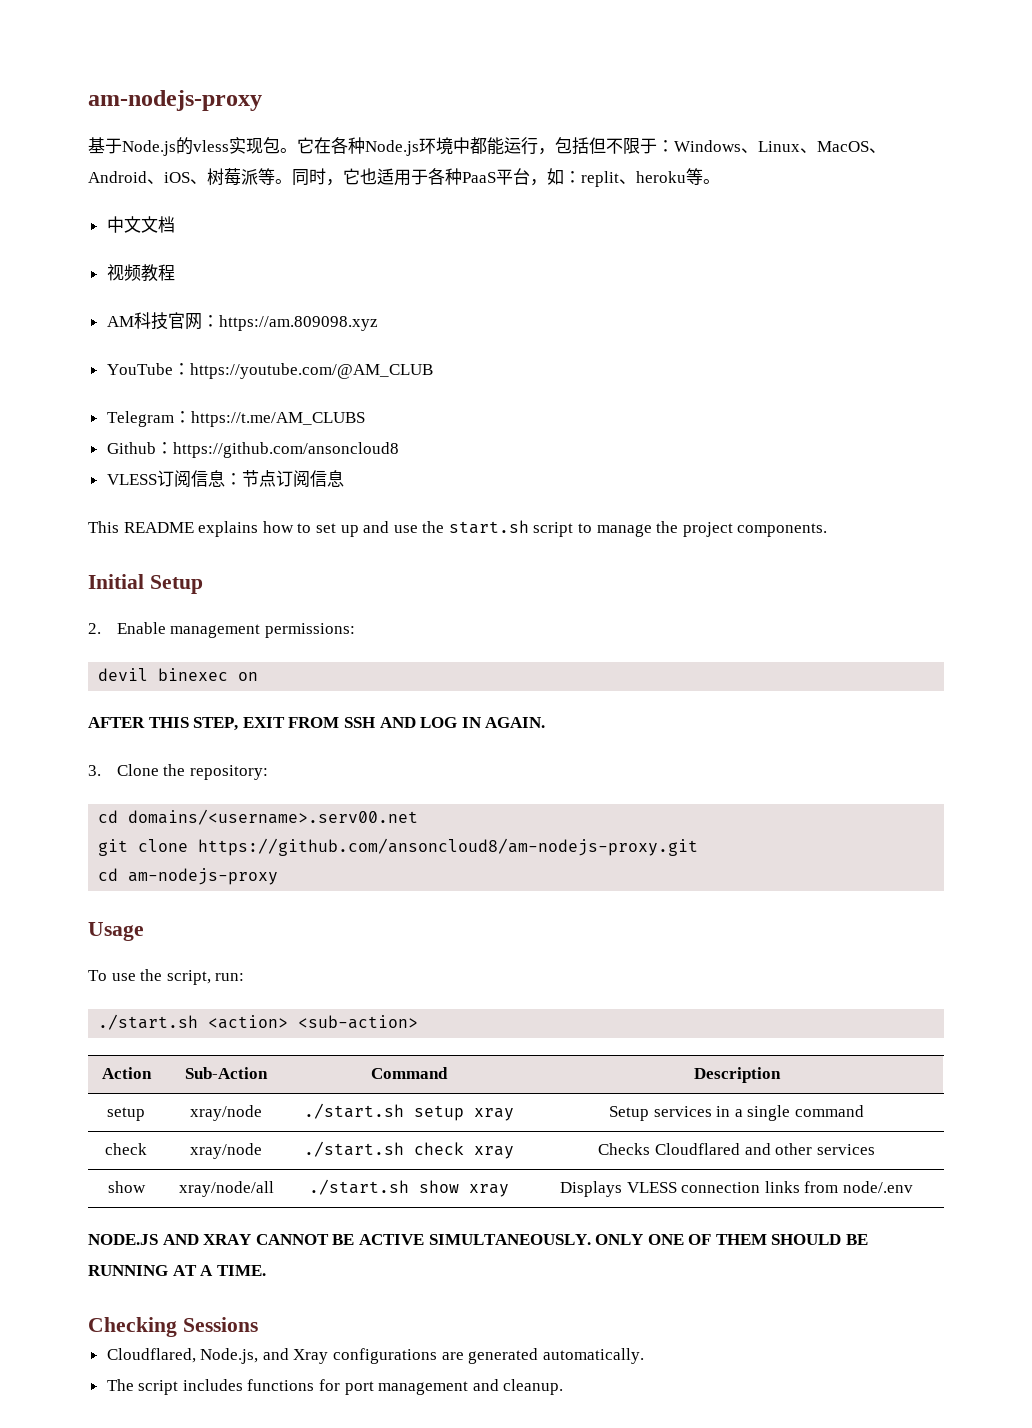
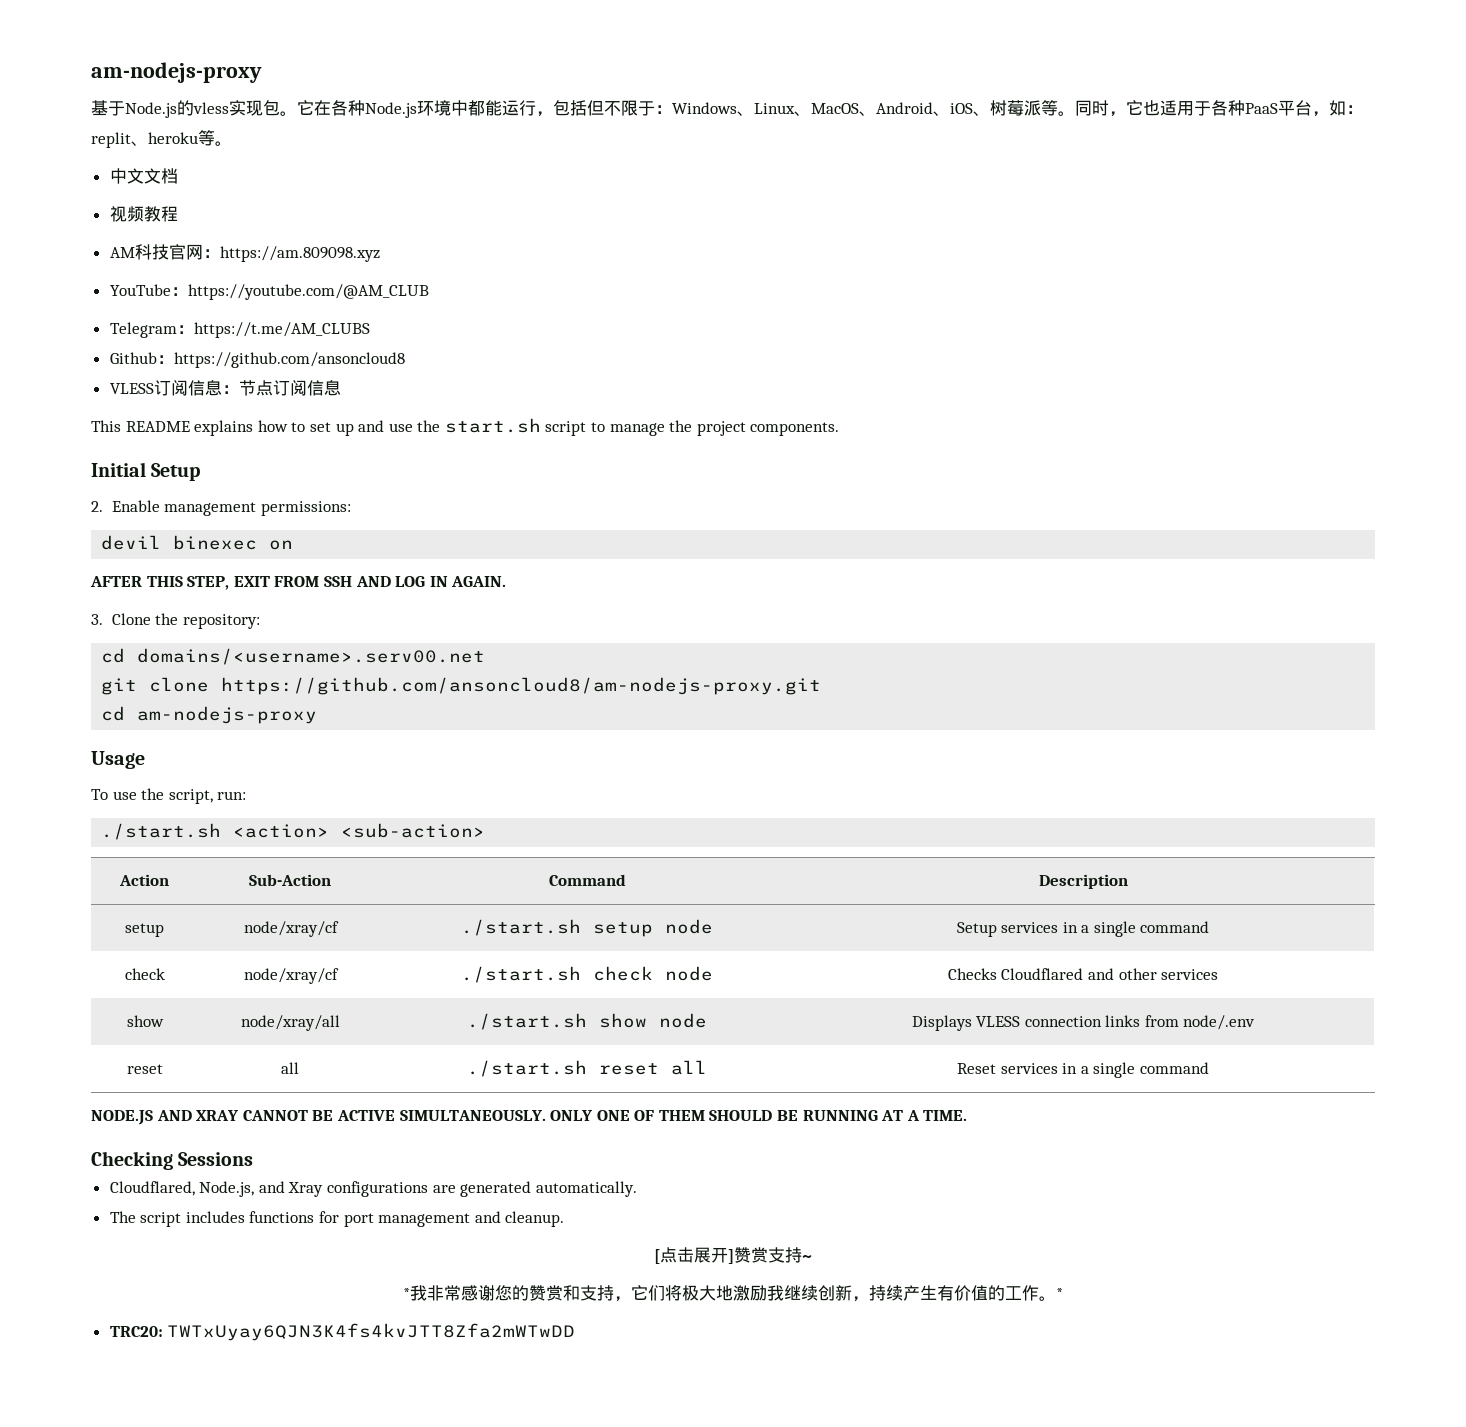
[190,1105,262,1121] xray/node -> [243,921,339,937] node/xray/cf
[474,1108,514,1121] xray -> [665,919,713,934] node
[190,1143,262,1159] xray/node -> [243,968,339,984] node/xray/cf
[474,1146,514,1159] xray -> [665,966,713,981] node
[178,1181,274,1197] xray/node/all -> [240,1015,340,1031] node/xray/all
[469,1184,509,1197] xray -> [659,1013,707,1028] node
(913, 1187) none -> [126,1064,163,1074] [281,1062,299,1074] [467,1060,707,1077] [957,1062,1209,1078] // reset | all | ./start.sh reset all | Reset services in a single command
(564, 1387) none -> [654,1247,812,1264] [403,1285,1063,1302] [109,1323,576,1341] // [点击展开]赞赏支持~ // *我非常感谢您的赞赏和支持，它们将极大地激励我继续创新，持续产生有价值的工作。* // TRC20: TWTxUyay6QJN3K4fs4kvJTT8Zfa2mWTwDD

